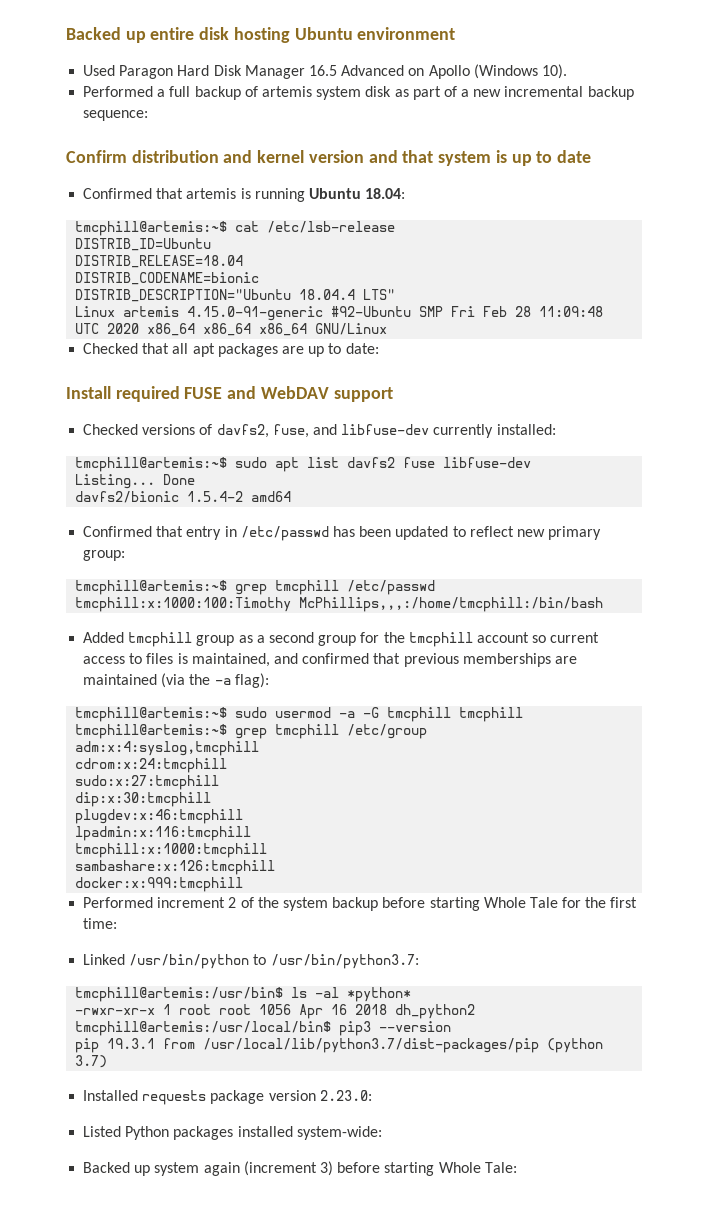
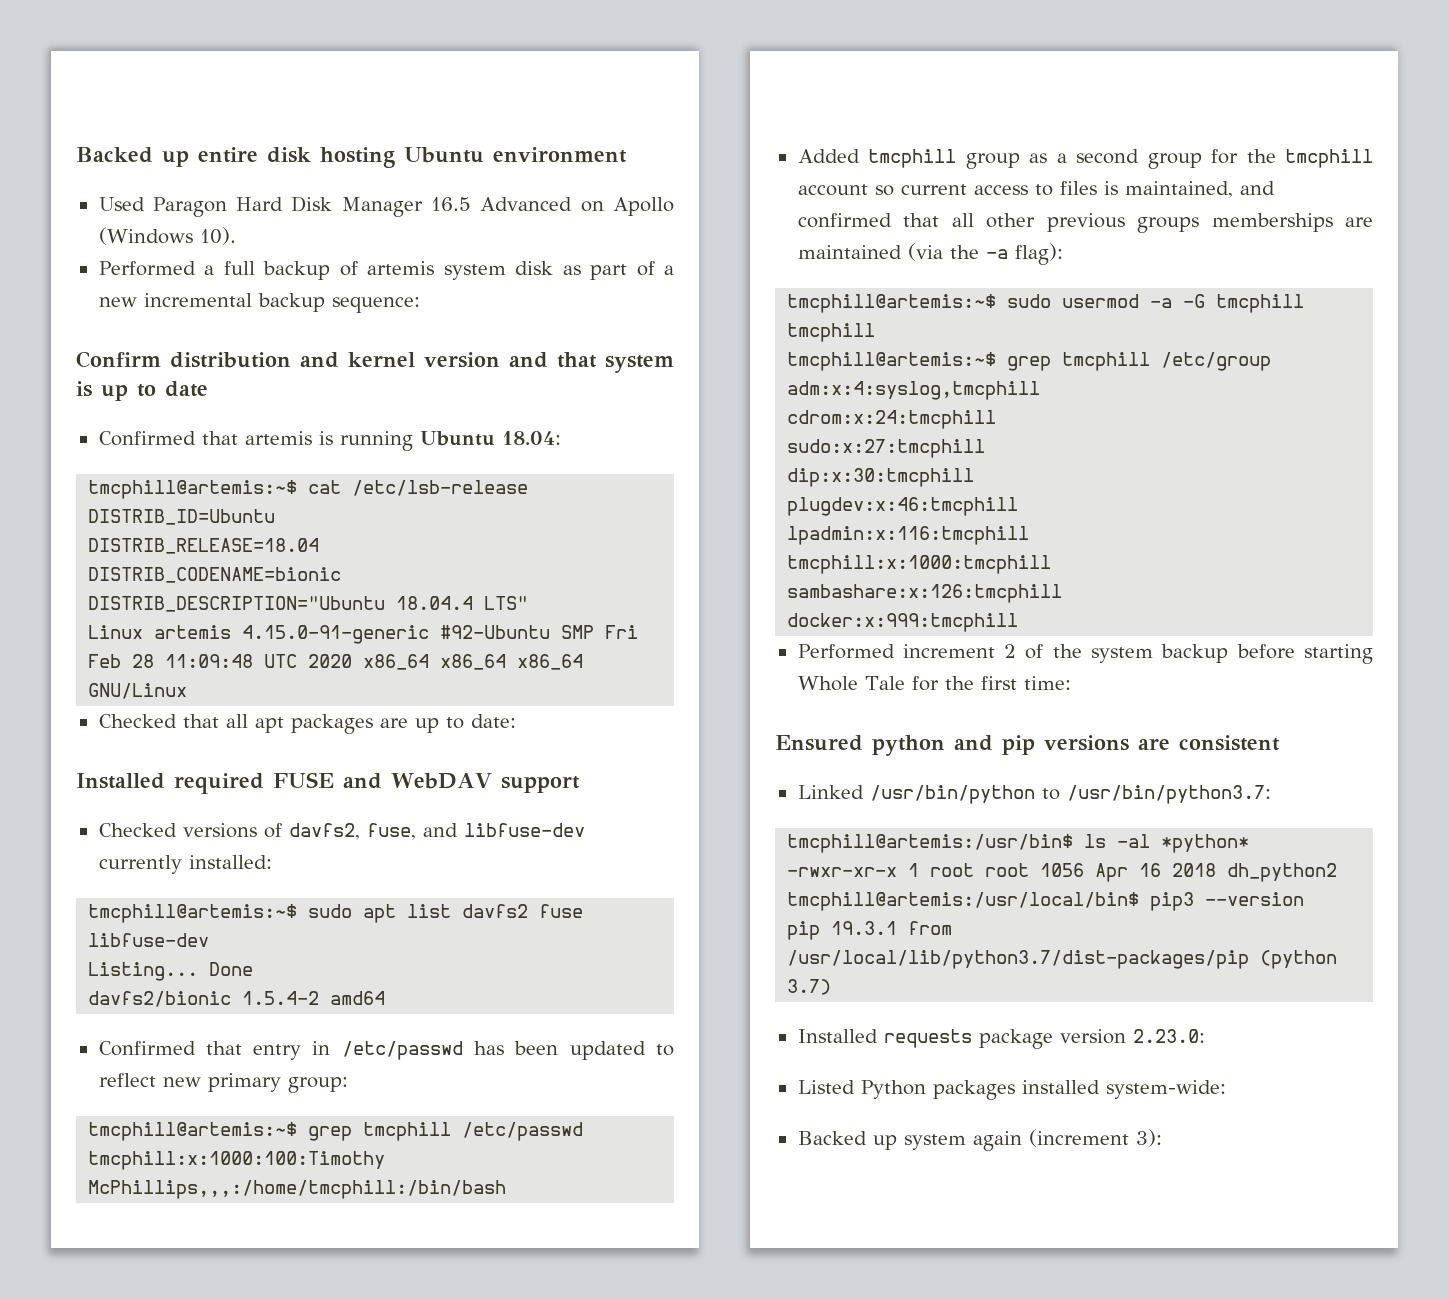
[66,386,111,399] Install -> [76,773,165,789] Installed
[403,653,459,667] previous -> [951,213,1200,233] all other previous groups
(118, 923) none -> [775,735,1280,756] // Ensured python and pip versions are consistent
[319,1161,517,1176] 3) before starting Whole Tale: -> [1135,1129,1162,1147] 3):

